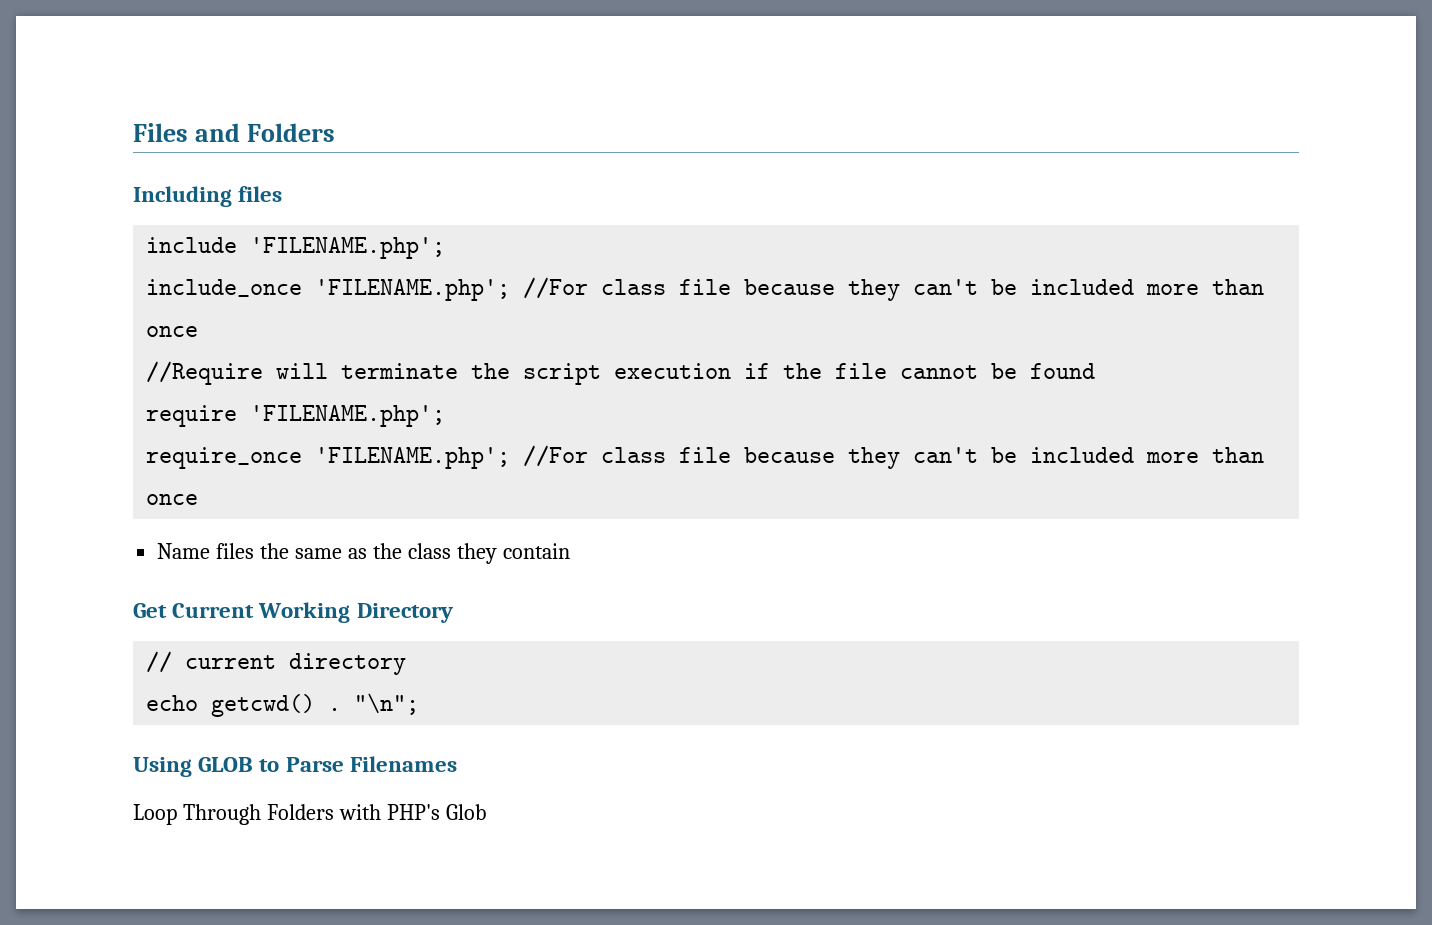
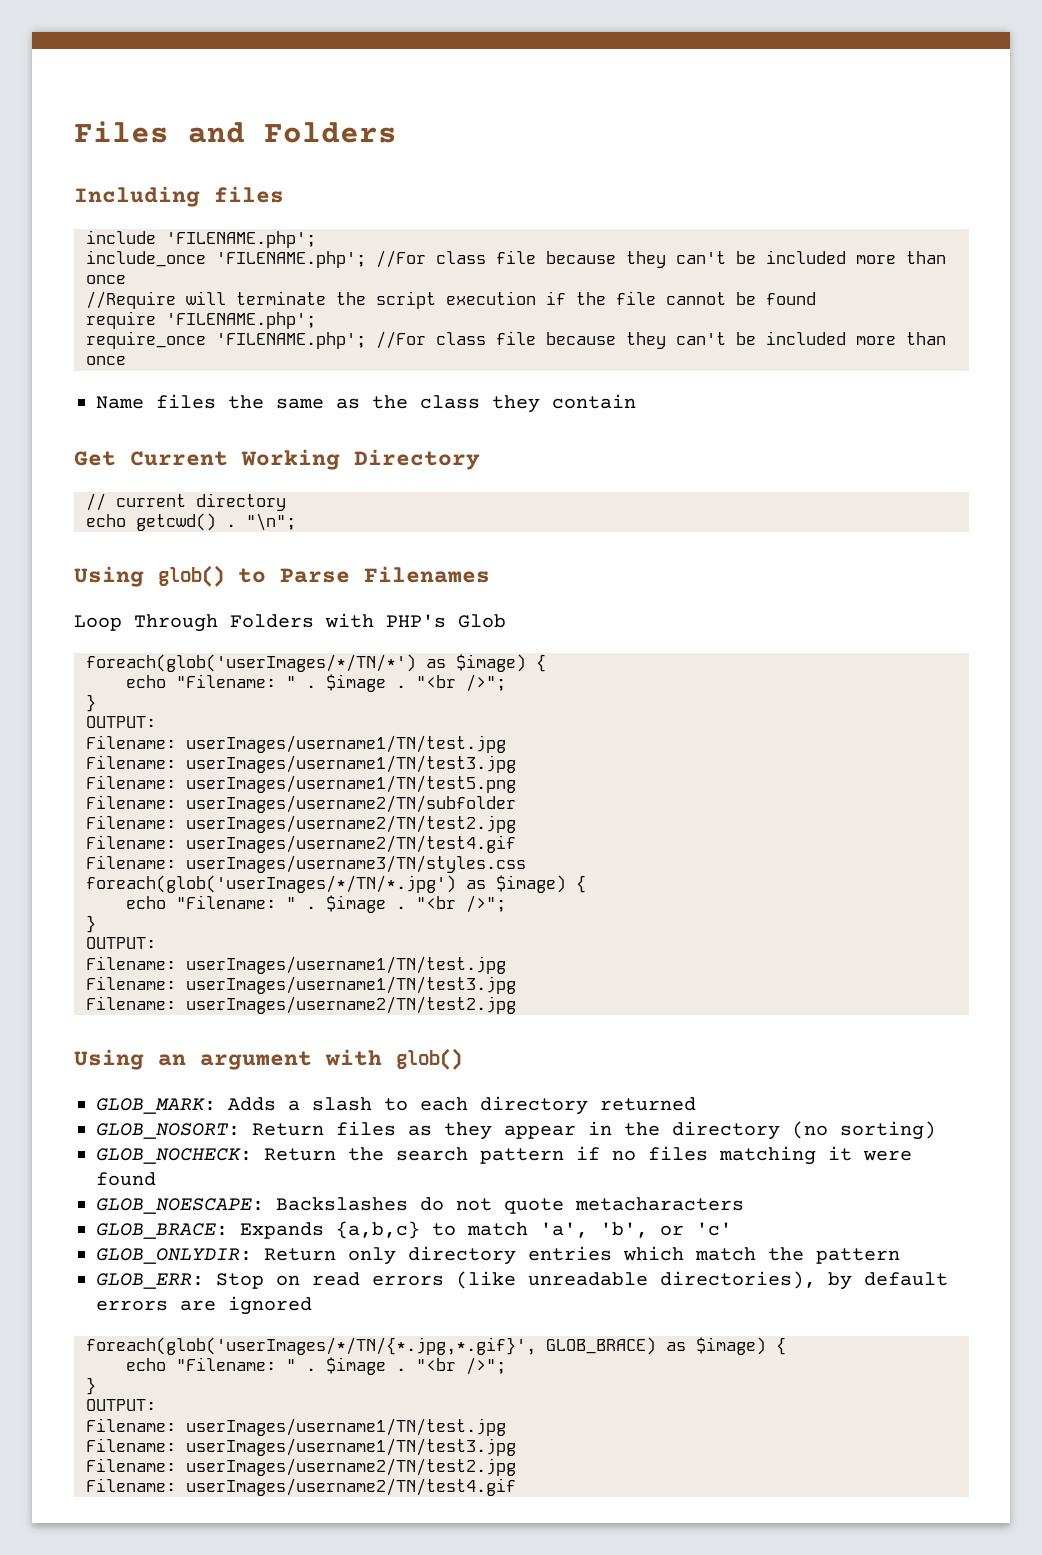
[198,757,254,772] GLOB -> [158,565,224,587] glob()
(486, 812) none -> [86,654,546,672] [126,674,506,692] [86,694,96,712] [86,716,156,728] [86,735,506,753] [86,755,516,773] [86,775,516,793] [86,795,516,813] [86,815,516,833] [86,835,516,853] [86,855,526,873] [86,875,586,893] [126,895,506,913] [86,915,96,933] [86,937,156,949] [86,956,506,974] [86,976,516,994] [86,996,516,1014] [74,1048,462,1070] [96,1096,696,1115] [96,1121,936,1140] [96,1146,912,1165] [96,1172,156,1186] [96,1197,744,1214] [96,1221,732,1239] [96,1246,900,1265] [96,1271,948,1290] [96,1296,312,1315] [86,1337,786,1355] [126,1357,506,1375] [86,1377,96,1395] [86,1399,156,1411] [86,1418,506,1436] [86,1438,516,1456] [86,1458,516,1476] [86,1478,516,1496] // foreach(glob('userImages/*/TN/*') as $image) { // echo "Filename: " . $image . "<br />"; // } // OUTPUT: // Filename: userImages/username1/TN/test.jpg // Filename: userImages/username1/TN/test3.jpg // Filename: userImages/username1/TN/test5.png // Filename: userImages/username2/TN/subfolder // Filename: userImages/username2/TN/test2.jpg // Filename: userImages/username2/TN/test4.gif // Filename: userImages/username3/TN/styles.css // foreach(glob('userImages/*/TN/*.jpg') as $image) { // echo "Filename: " . $image . "<br />"; // } // OUTPUT: // Filename: userImages/username1/TN/test.jpg // Filename: userImages/username1/TN/test3.jpg // Filename: userImages/username2/TN/test2.jpg // Using an argument with glob() // GLOB_MARK: Adds a slash to each directory returned // GLOB_NOSORT: Return files as they appear in the directory (no sorting) // GLOB_NOCHECK: Return the search pattern if no files matching it were found // GLOB_NOESCAPE: Backslashes do not quote metacharacters // GLOB_BRACE: Expands {a,b,c} to match 'a', 'b', or 'c' // GLOB_ONLYDIR: Return only directory entries which match the pattern // GLOB_ERR: Stop on read errors (like unreadable directories), by default errors are ignored // foreach(glob('userImages/*/TN/{*.jpg,*.gif}', GLOB_BRACE) as $image) { // echo "Filename: " . $image . "<br />"; // } // OUTPUT: // Filename: userImages/username1/TN/test.jpg // Filename: userImages/username1/TN/test3.jpg // Filename: userImages/username2/TN/test2.jpg // Filename: userImages/username2/TN/test4.gif

